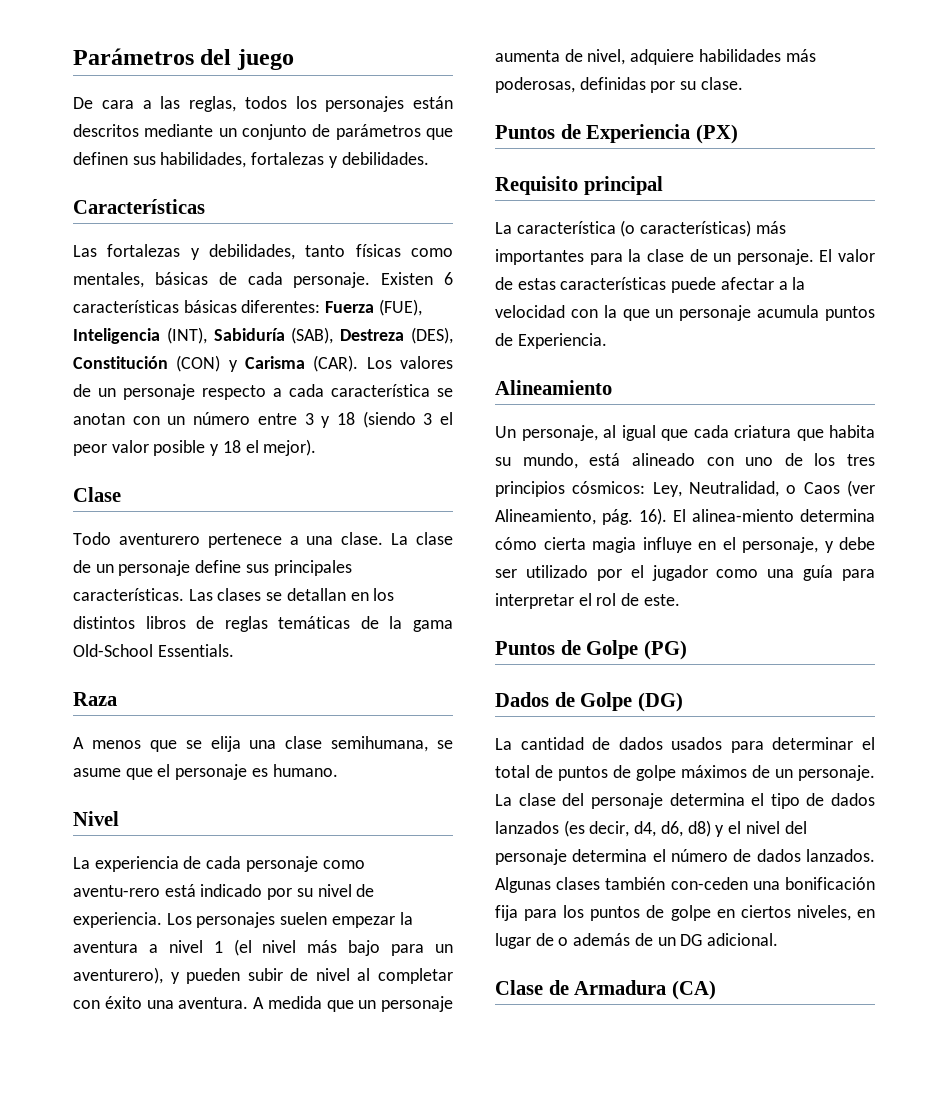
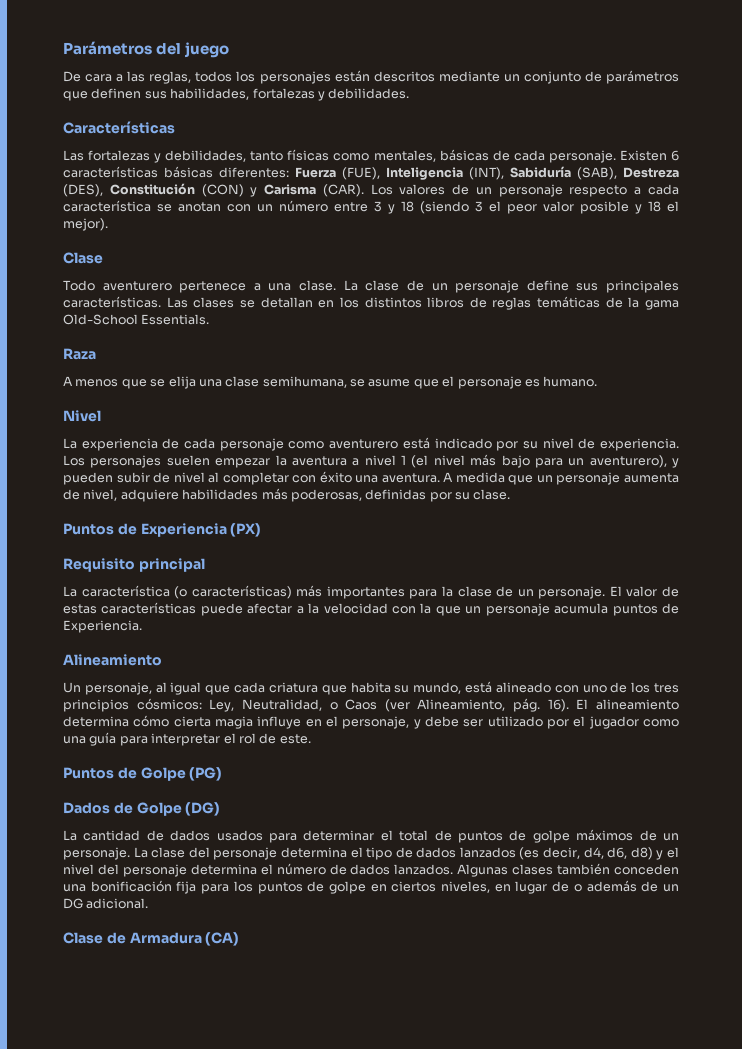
[73,885,160,897] aventu-rero -> [329,439,399,449] aventurero
[692,509,794,522] alinea-miento -> [595,699,679,710] alineamiento
[670,877,748,890] con-ceden -> [614,864,680,875] conceden

